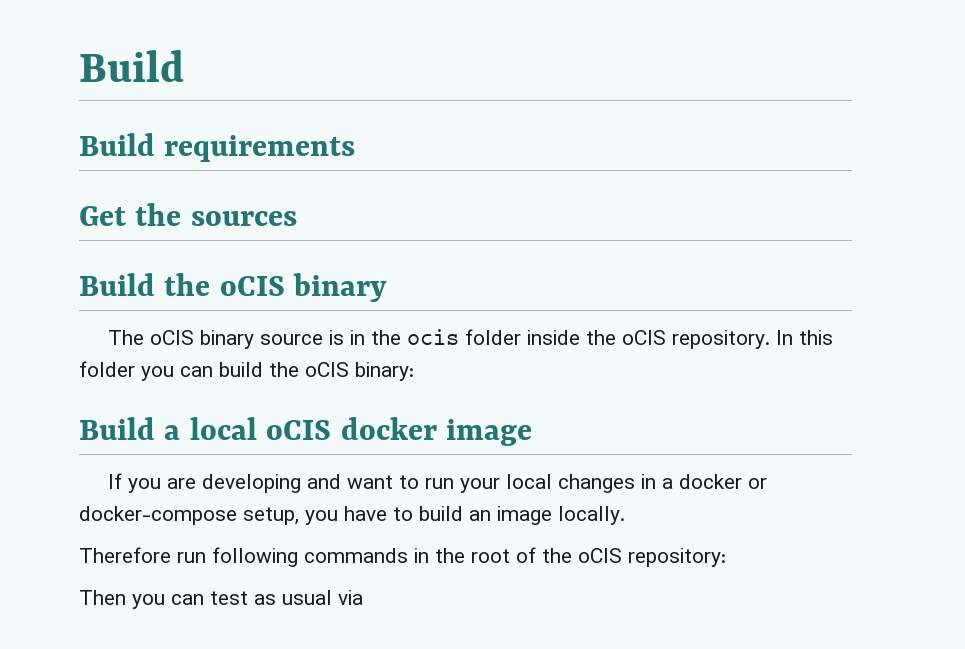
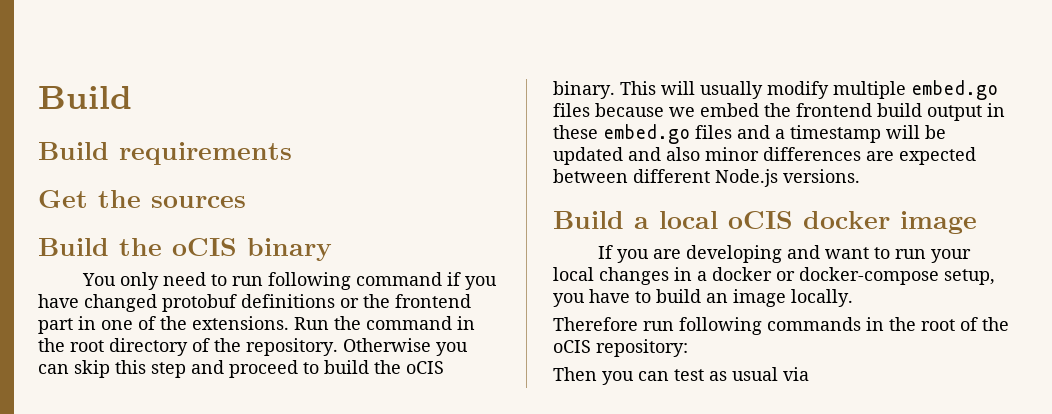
[107,329,833,349] [79,361,414,381] The oCIS binary source is in the ocis folder inside the oCIS repository. In this folder you can build the oCIS binary: -> [81,272,497,290] [38,294,471,312] [38,316,475,334] [38,338,468,356] [38,360,444,378] [553,80,998,100] [553,103,1005,121] [553,124,946,144] [553,147,976,165] [553,169,860,187] You only need to run following command if you have changed protobuf definitions or the frontend part in one of the extensions. Run the command in the root directory of the repository. Otherwise you can skip this step and proceed to build the oCIS binary. This will usually modify multiple embed.go files because we embed the frontend build output in these embed.go files and a timestamp will be updated and also minor differences are expected between different Node.js versions.

